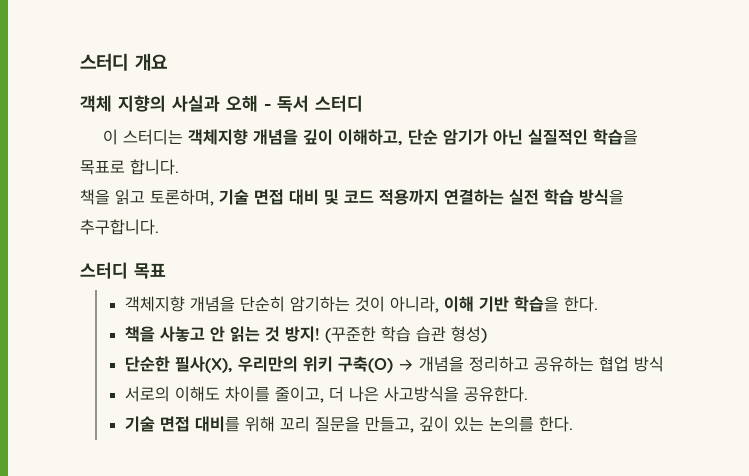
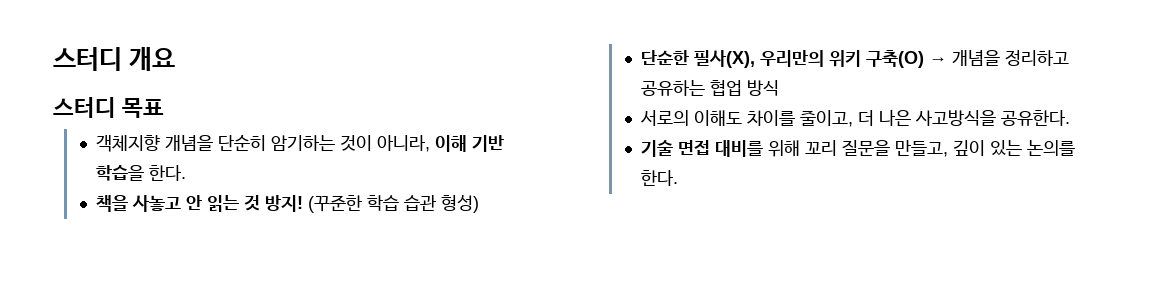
[80,95,363,112] [102,129,638,145] [80,159,179,175] [80,189,624,206] [80,219,159,235] // 객체 지향의 사실과 오해 - 독서 스터디 // 이 스터디는 객체지향 개념을 깊이 이해하고, 단순 암기가 아닌 실질적인 학습을 목표로 합니다. // 책을 읽고 토론하며, 기술 면접 대비 및 코드 적용까지 연결하는 실전 학습 방식을 추구합니다. -> (175, 59) none

